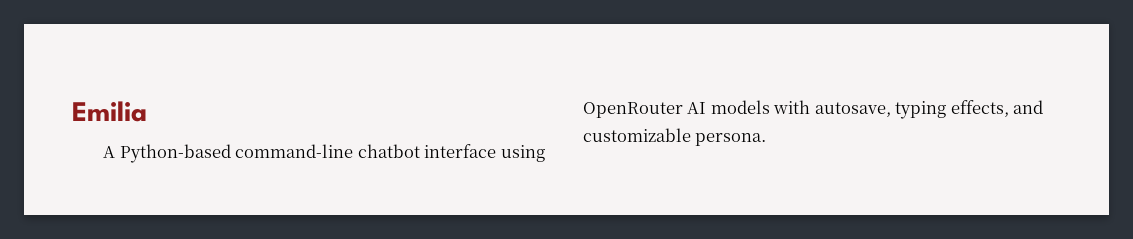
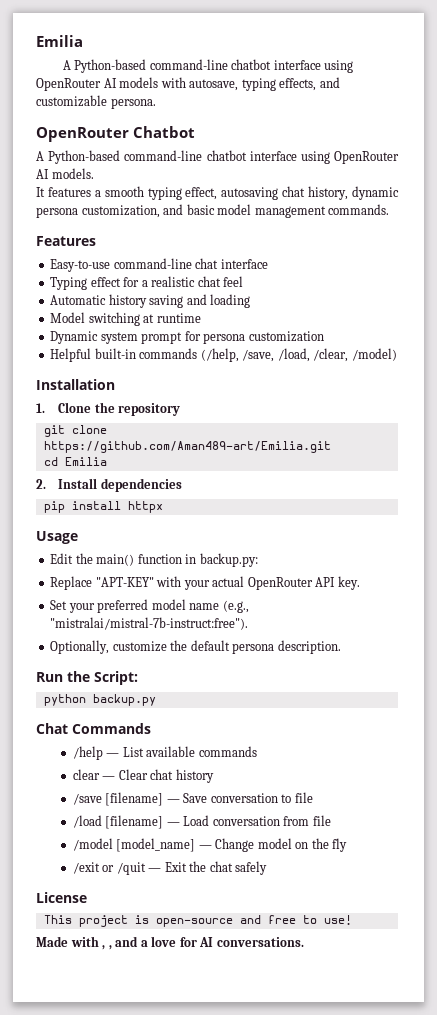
(767, 139) none -> [36,126,195,142] [36,150,399,164] [36,168,94,179] [36,186,399,200] [36,204,390,218] [36,236,96,246] [50,258,268,272] [50,276,244,290] [50,294,251,308] [50,312,201,326] [50,331,324,344] [50,348,397,362] [36,379,115,390] [36,402,181,416] [43,425,107,437] [43,441,331,453] [43,457,107,466] [36,478,182,492] [43,501,163,513] [36,531,78,544] [50,553,258,567] [50,576,360,590] [50,599,249,613] [50,617,249,630] [50,640,341,654] [36,671,138,685] [43,694,156,706] [36,723,151,734] [72,746,257,760] [72,769,214,783] [72,792,313,806] [72,815,331,829] [72,838,348,852] [72,861,268,875] [36,892,87,903] [43,915,352,927] [36,936,304,950] // OpenRouter Chatbot // A Python-based command-line chatbot interface using OpenRouter AI models. // It features a smooth typing effect, autosaving chat history, dynamic persona customization, and basic model management commands. // Features // Easy-to-use command-line chat interface // Typing effect for a realistic chat feel // Automatic history saving and loading // Model switching at runtime // Dynamic system prompt for persona customization // Helpful built-in commands (/help, /save, /load, /clear, /model) // Installation // 1. Clone the repository // git clone https://github.com/Aman489-art/Emilia.git // cd Emilia // 2. Install dependencies // pip install httpx // Usage // Edit the main() function in backup.py: // Replace "APT-KEY" with your actual OpenRouter API key. // Set your preferred model name (e.g., "mistralai/mistral-7b-instruct:free"). // Optionally, customize the default persona description. // Run the Script: // python backup.py // Chat Commands // /help — List available commands // clear — Clear chat history // /save [filename] — Save conversation to file // /load [filename] — Load conversation from file // /model [model_name] — Change model on the fly // /exit or /quit — Exit the chat safely // License // This project is open-source and free to use! // Made with , , and a love for AI conversations.

